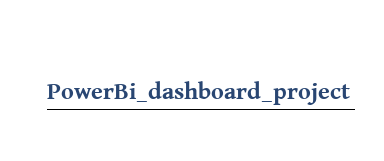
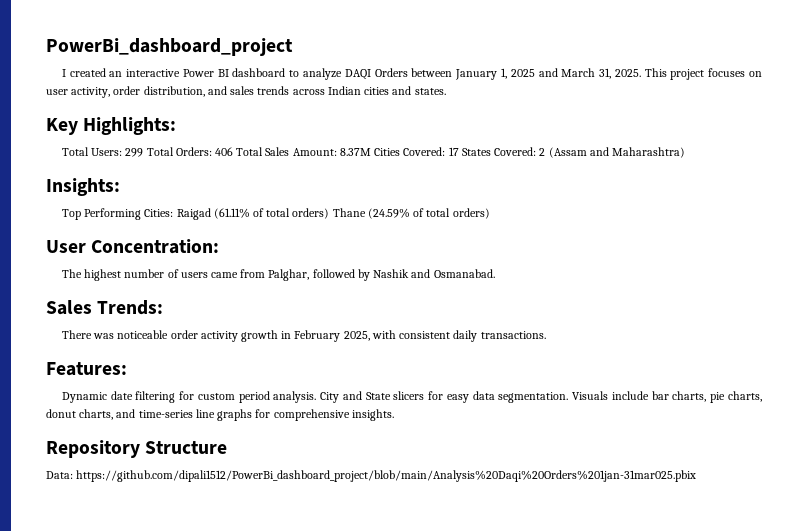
(350, 93) none -> [61,68,762,80] [46,86,446,98] [46,117,177,135] [61,147,686,158] [46,178,120,196] [61,208,490,220] [46,239,220,254] [61,269,495,281] [46,300,164,315] [61,330,546,342] [46,362,127,376] [61,391,762,403] [46,409,394,421] [46,440,228,458] [46,470,697,482] // I created an interactive Power BI dashboard to analyze DAQI Orders between January 1, 2025 and March 31, 2025. This project focuses on user activity, order distribution, and sales trends across Indian cities and states. // Key Highlights: // Total Users: 299 Total Orders: 406 Total Sales Amount: 8.37M Cities Covered: 17 States Covered: 2 (Assam and Maharashtra) // Insights: // Top Performing Cities: Raigad (61.11% of total orders) Thane (24.59% of total orders) // User Concentration: // The highest number of users came from Palghar, followed by Nashik and Osmanabad. // Sales Trends: // There was noticeable order activity growth in February 2025, with consistent daily transactions. // Features: // Dynamic date filtering for custom period analysis. City and State slicers for easy data segmentation. Visuals include bar charts, pie charts, donut charts, and time-series line graphs for comprehensive insights. // Repository Structure // Data: https://github.com/dipali1512/PowerBi_dashboard_project/blob/main/Analysis%20Daqi%20Orders%201jan-31mar025.pbix

